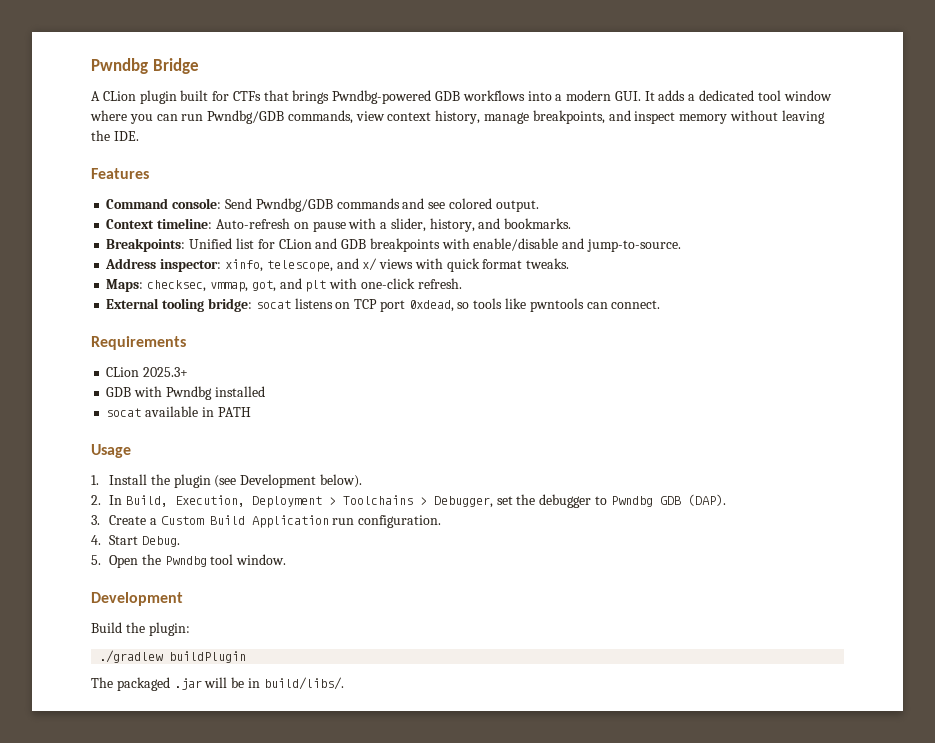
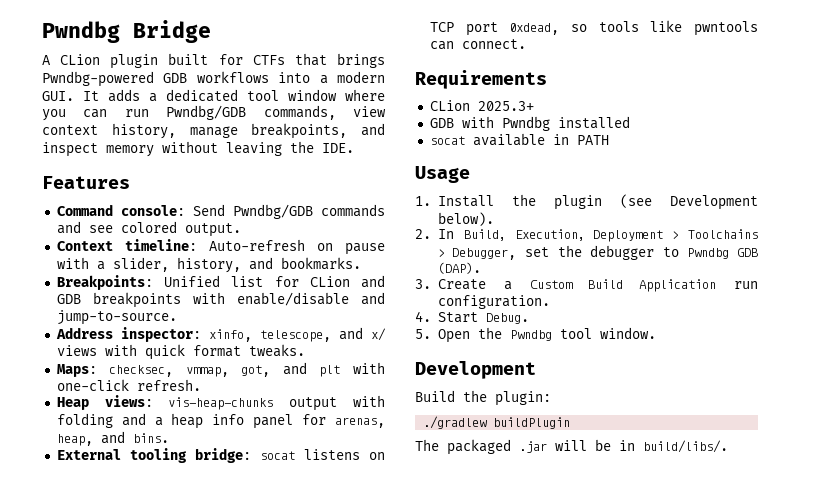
(462, 283) none -> [56,395,385,411] [56,413,385,429] [56,431,169,446] // Heap views: vis-heap-chunks output with folding and a heap info panel for arenas, heap, and bins.

